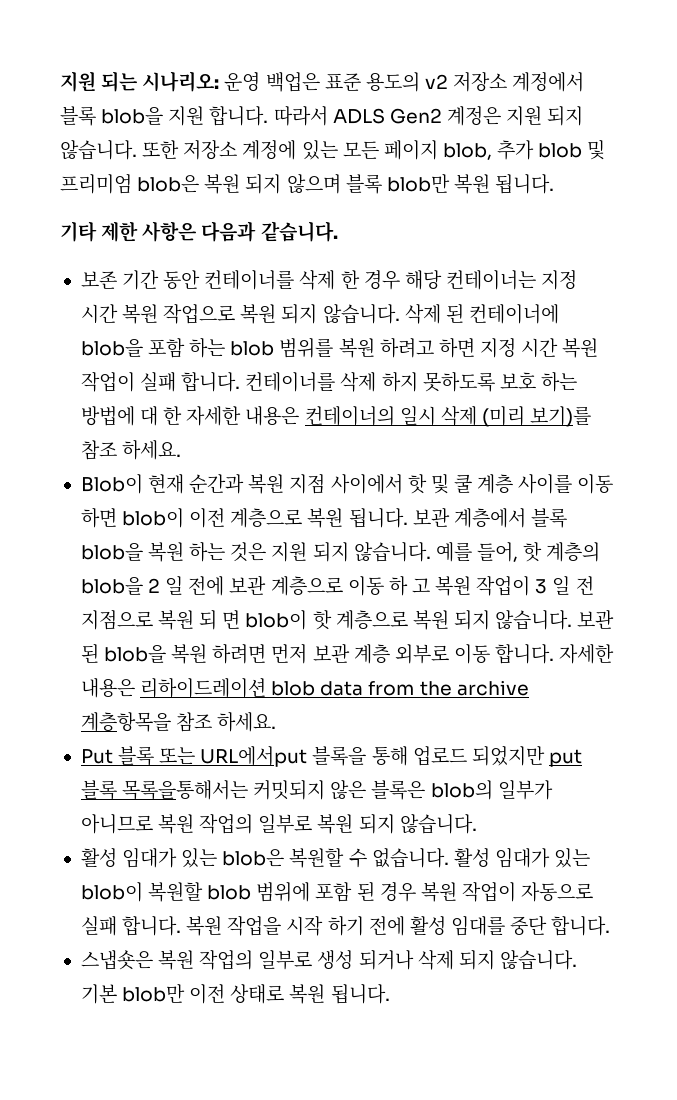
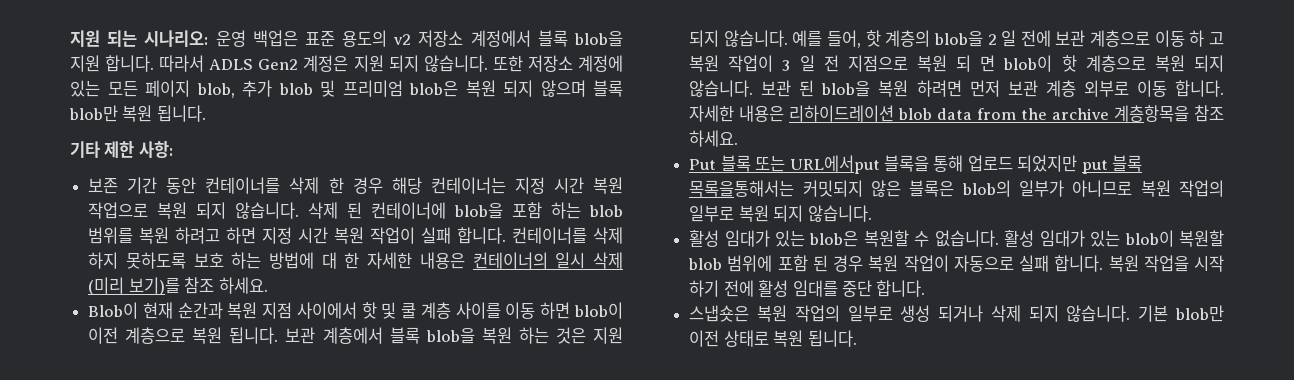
[142,221,338,242] 사항은 다음과 같습니다. -> [138,141,173,158] 사항:

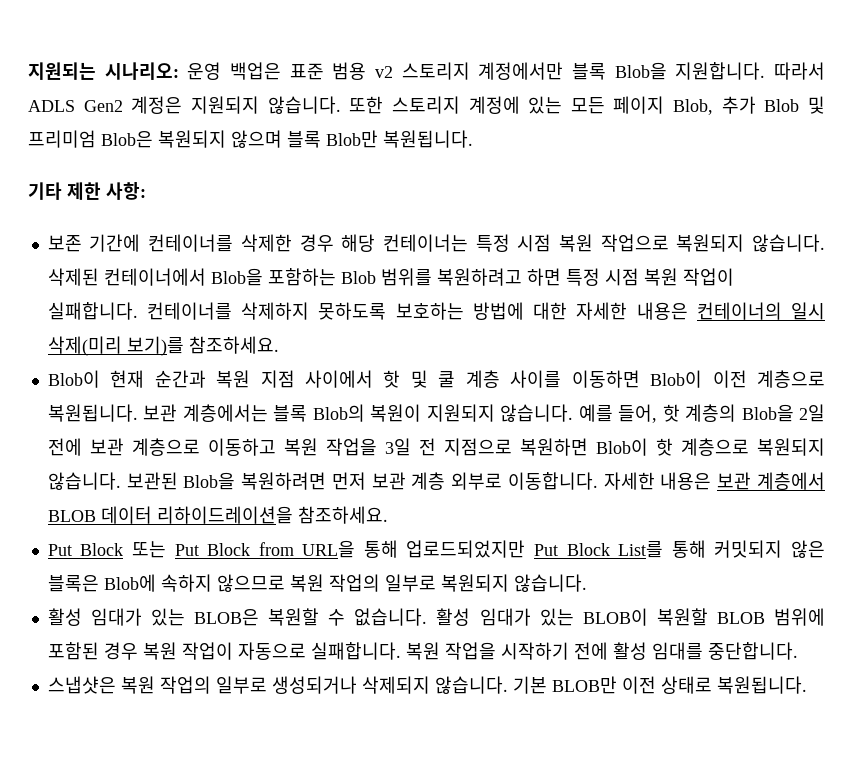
[70,30,138,47] 지원 되는 -> [28,62,96,80] 지원되는
[342,30,623,47] [70,55,155,72] 용도의 v2 저장소 계정에서 블록 blob을 지원 합니다. -> [332,62,766,80] 범용 v2 스토리지 계정에서만 블록 Blob을 지원합니다.
[353,55,419,72] 지원 되지 -> [190,96,259,114] 지원되지
[527,55,573,72] 저장소 -> [391,96,460,114] 스토리지
[196,80,623,98] [69,105,206,122] [70,141,173,158] [88,177,623,194] [88,202,624,219] [88,227,624,244] [88,252,623,269] [88,277,268,295] blob, 추가 blob 및 프리미엄 blob은 복원 되지 않으며 블록 blob만 복원 됩니다. // 기타 제한 사항: // 보존 기간 동안 컨테이너를 삭제 한 경우 해당 컨테이너는 지정 시간 복원 작업으로 복원 되지 않습니다. 삭제 된 컨테이너에 blob을 포함 하는 blob 범위를 복원 하려고 하면 지정 시간 복원 작업이 실패 합니다. 컨테이너를 삭제 하지 못하도록 보호 하는 방법에 대 한 자세한 내용은 컨테이너의 일시 삭제 (미리 보기)를 참조 하세요. -> [673,96,825,115] [28,130,473,148] [28,182,146,200] [47,234,826,252] [47,268,734,286] [47,302,826,320] [47,336,279,356] Blob, 추가 Blob 및 프리미엄 Blob은 복원되지 않으며 블록 Blob만 복원됩니다. // 기타 제한 사항: // 보존 기간에 컨테이너를 삭제한 경우 해당 컨테이너는 특정 시점 복원 작업으로 복원되지 않습니다. 삭제된 컨테이너에서 Blob을 포함하는 Blob 범위를 복원하려고 하면 특정 시점 복원 작업이 실패합니다. 컨테이너를 삭제하지 못하도록 보호하는 방법에 대한 자세한 내용은 컨테이너의 일시 삭제(미리 보기)를 참조하세요.
[505,302,623,319] [88,327,624,344] [689,30,720,47] 이동 하면 blob이 이전 계층으로 복원 됩니다. 보관 계층에서 블록 blob을 복원 하는 것은 지원 되지 -> [571,370,825,388] [47,404,495,422] 이동하면 Blob이 이전 계층으로 복원됩니다. 보관 계층에서는 블록 Blob의 복원이 지원되지
[933,30,1224,47] [689,55,1224,72] [689,80,1224,97] [689,105,1224,122] [689,130,739,147] [689,155,1143,174] [689,180,1224,197] [689,205,804,222] blob을 2 일 전에 보관 계층으로 이동 하 고 복원 작업이 3 일 전 지점으로 복원 되 면 blob이 핫 계층으로 복원 되지 않습니다. 보관 된 blob을 복원 하려면 먼저 보관 계층 외부로 이동 합니다. 자세한 내용은 리하이드레이션 blob data from the archive 계층항목을 참조 하세요. // Put 블록 또는 URL에서put 블록을 통해 업로드 되었지만 put 블록 목록을통해서는 커밋되지 않은 블록은 blob의 일부가 아니므로 복원 작업의 일부로 복원 되지 -> [741,404,825,422] [47,438,825,456] [47,472,825,490] [47,506,388,524] [47,540,826,558] [47,574,509,592] Blob을 2일 전에 보관 계층으로 이동하고 복원 작업을 3일 전 지점으로 복원하면 Blob이 핫 계층으로 복원되지 않습니다. 보관된 Blob을 복원하려면 먼저 보관 계층 외부로 이동합니다. 자세한 내용은 보관 계층에서 BLOB 데이터 리하이드레이션을 참조하세요. // Put Block 또는 Put Block from URL을 통해 업로드되었지만 Put Block List를 통해 커밋되지 않은 블록은 Blob에 속하지 않으므로 복원 작업의 일부로 복원되지
[809,231,859,247] blob은 -> [194,609,260,626] BLOB은
[1124,230,1224,247] [688,255,1224,272] [689,280,926,297] [689,305,1059,322] blob이 복원할 blob 범위에 포함 된 경우 복원 작업이 자동으로 실패 합니다. 복원 작업을 시작 하기 전에 활성 임대를 중단 합니다. // 스냅숏은 복원 작업의 일부로 생성 되거나 삭제 되지 -> [582,608,826,626] [47,642,798,660] [47,676,430,694] BLOB이 복원할 BLOB 범위에 포함된 경우 복원 작업이 자동으로 실패합니다. 복원 작업을 시작하기 전에 활성 임대를 중단합니다. // 스냅샷은 복원 작업의 일부로 생성되거나 삭제되지
[1175,305,1225,322] blob만 -> [551,676,617,694] BLOB만
[773,330,857,347] 복원 됩니다. -> [716,676,807,694] 복원됩니다.

